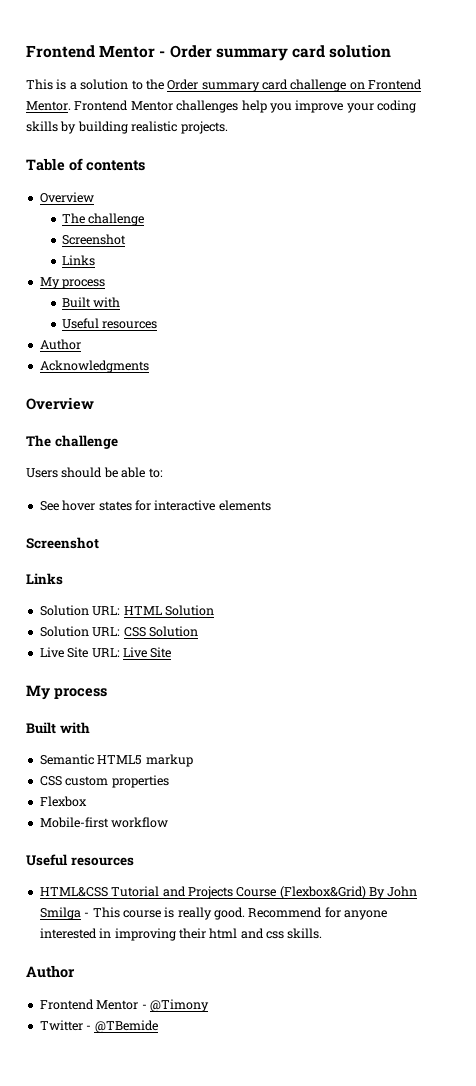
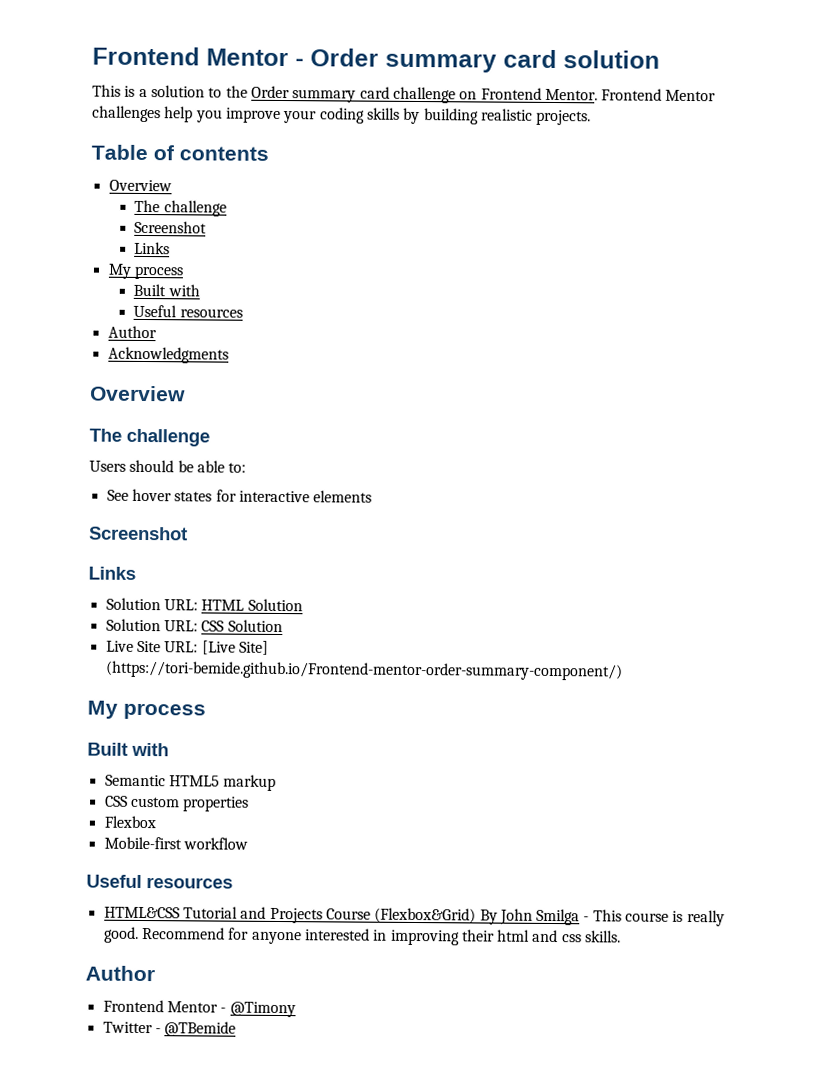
[122,647,172,658] Live Site -> [201,640,269,655] [105,660,623,681] [Live Site] (https://tori-bemide.github.io/Frontend-mentor-order-summary-component/)

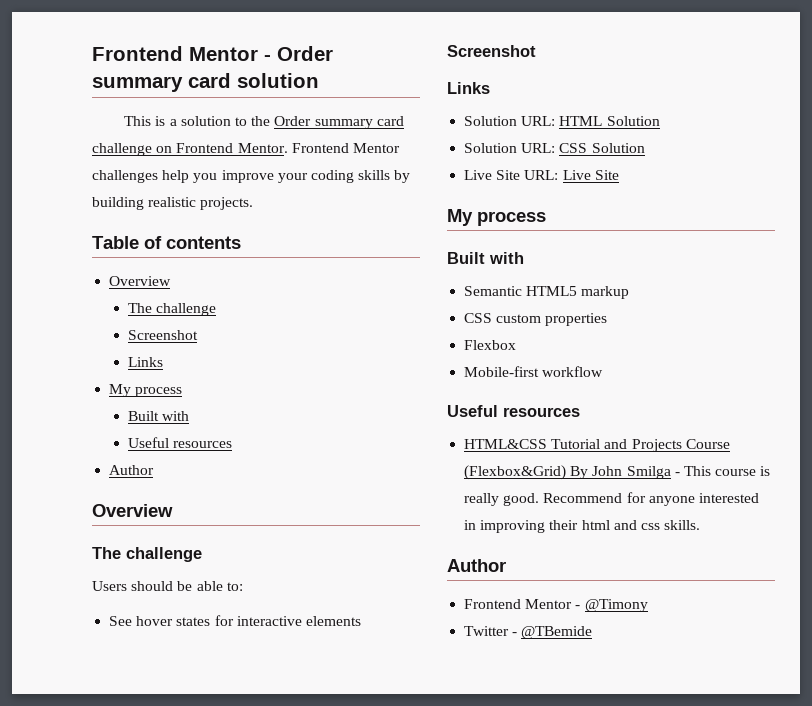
[107,346,229,364] // Acknowledgments -> (155, 470) none
[201,640,269,655] [105,660,623,681] [Live Site] (https://tori-bemide.github.io/Frontend-mentor-order-summary-component/) -> [562,170,619,180] Live Site

